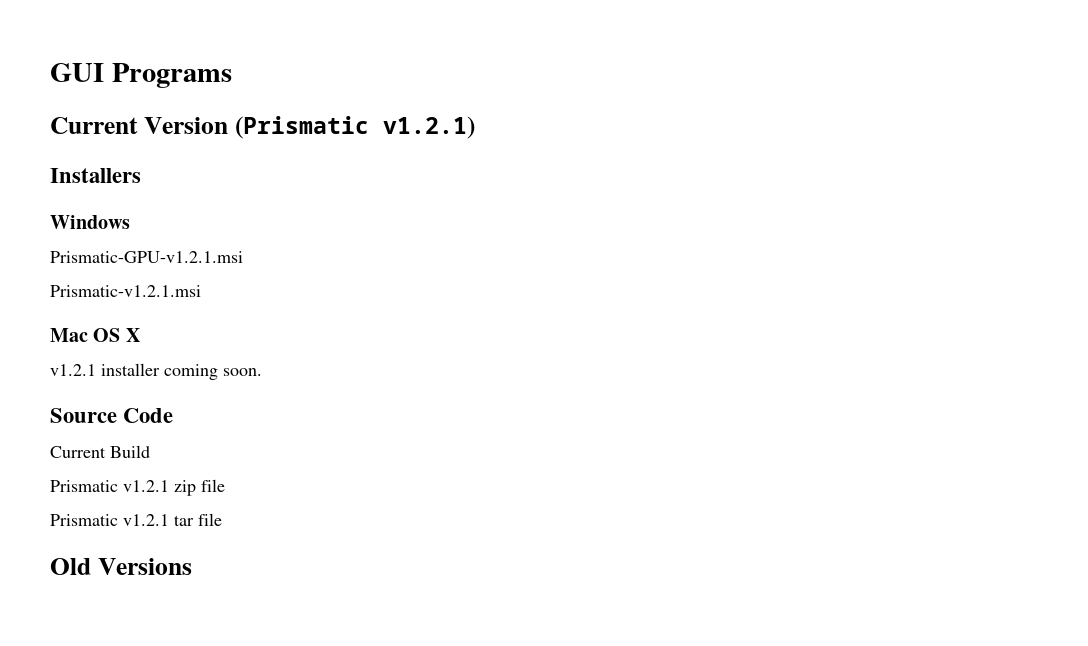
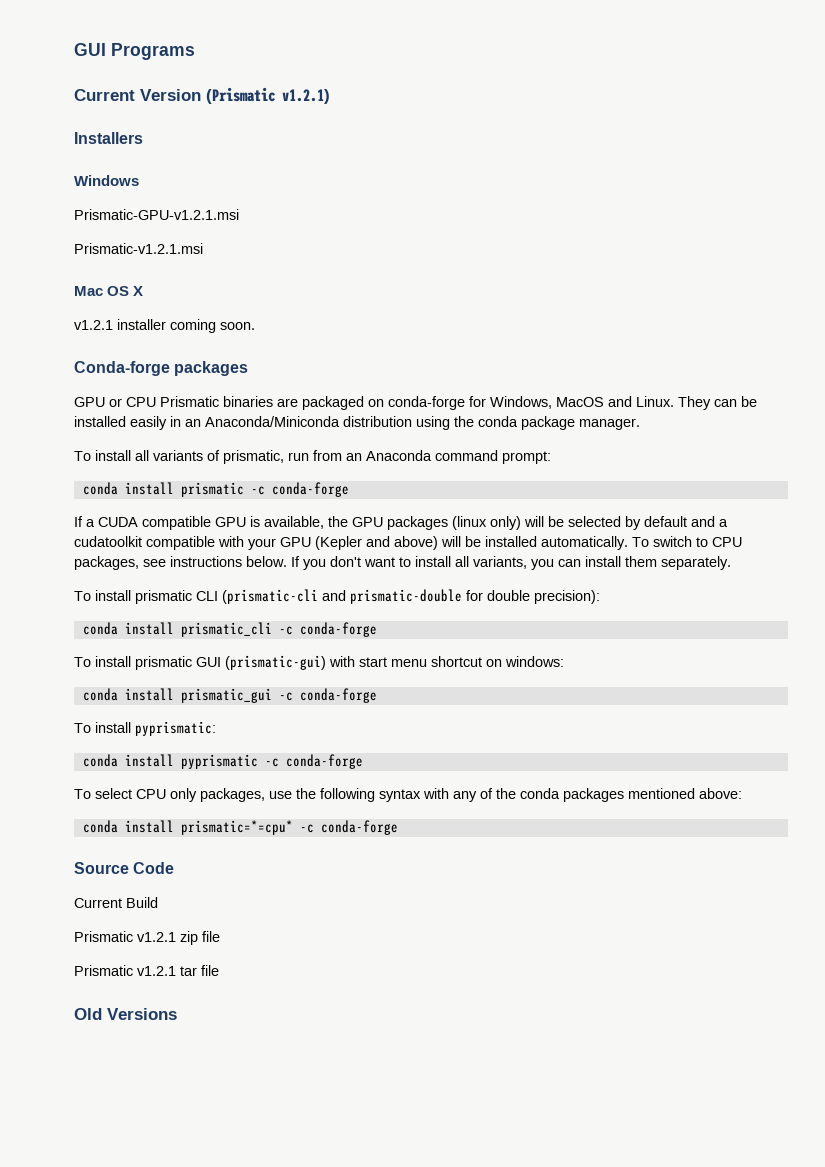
(262, 372) none -> [74,361,249,376] [74,396,757,410] [74,416,640,430] [74,450,551,464] [82,482,349,497] [74,516,728,530] [74,536,742,550] [74,556,731,570] [74,589,600,604] [82,622,377,637] [74,655,564,670] [82,688,377,703] [74,721,216,736] [82,754,363,769] [74,788,742,802] [82,820,398,835] // Conda-forge packages // GPU or CPU Prismatic binaries are packaged on conda-forge for Windows, MacOS and Linux. They can be installed easily in an Anaconda/Miniconda distribution using the conda package manager. // To install all variants of prismatic, run from an Anaconda command prompt: // conda install prismatic -c conda-forge // If a CUDA compatible GPU is available, the GPU packages (linux only) will be selected by default and a cudatoolkit compatible with your GPU (Kepler and above) will be installed automatically. To switch to CPU packages, see instructions below. If you don't want to install all variants, you can install them separately. // To install prismatic CLI (prismatic-cli and prismatic-double for double precision): // conda install prismatic_cli -c conda-forge // To install prismatic GUI (prismatic-gui) with start menu shortcut on windows: // conda install prismatic_gui -c conda-forge // To install pyprismatic: // conda install pyprismatic -c conda-forge // To select CPU only packages, use the following syntax with any of the conda packages mentioned above: // conda install prismatic=*=cpu* -c conda-forge

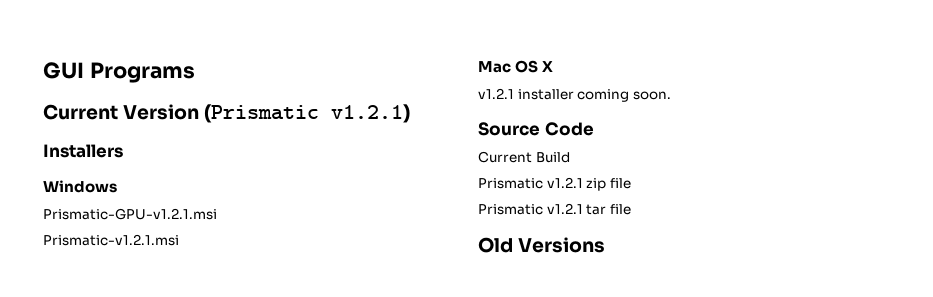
[74,361,249,376] [74,396,757,410] [74,416,640,430] [74,450,551,464] [82,482,349,497] [74,516,728,530] [74,536,742,550] [74,556,731,570] [74,589,600,604] [82,622,377,637] [74,655,564,670] [82,688,377,703] [74,721,216,736] [82,754,363,769] [74,788,742,802] [82,820,398,835] // Conda-forge packages // GPU or CPU Prismatic binaries are packaged on conda-forge for Windows, MacOS and Linux. They can be installed easily in an Anaconda/Miniconda distribution using the conda package manager. // To install all variants of prismatic, run from an Anaconda command prompt: // conda install prismatic -c conda-forge // If a CUDA compatible GPU is available, the GPU packages (linux only) will be selected by default and a cudatoolkit compatible with your GPU (Kepler and above) will be installed automatically. To switch to CPU packages, see instructions below. If you don't want to install all variants, you can install them separately. // To install prismatic CLI (prismatic-cli and prismatic-double for double precision): // conda install prismatic_cli -c conda-forge // To install prismatic GUI (prismatic-gui) with start menu shortcut on windows: // conda install prismatic_gui -c conda-forge // To install pyprismatic: // conda install pyprismatic -c conda-forge // To select CPU only packages, use the following syntax with any of the conda packages mentioned above: // conda install prismatic=*=cpu* -c conda-forge -> (671, 95) none

